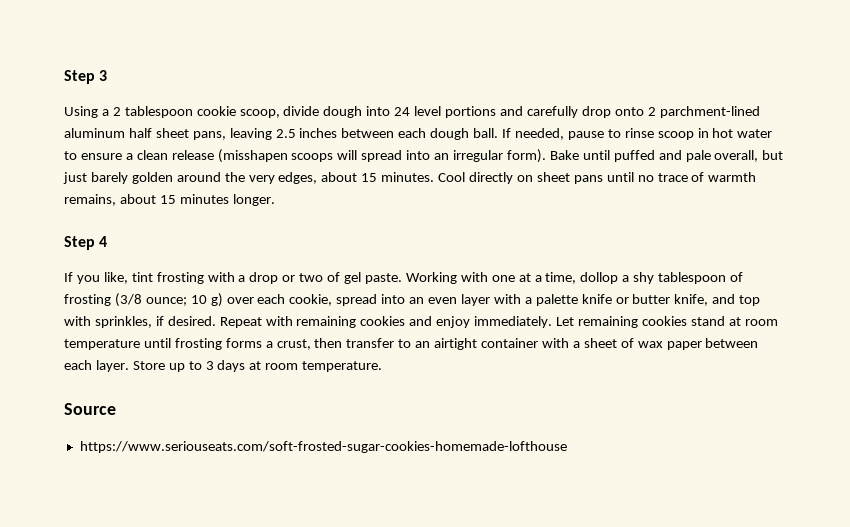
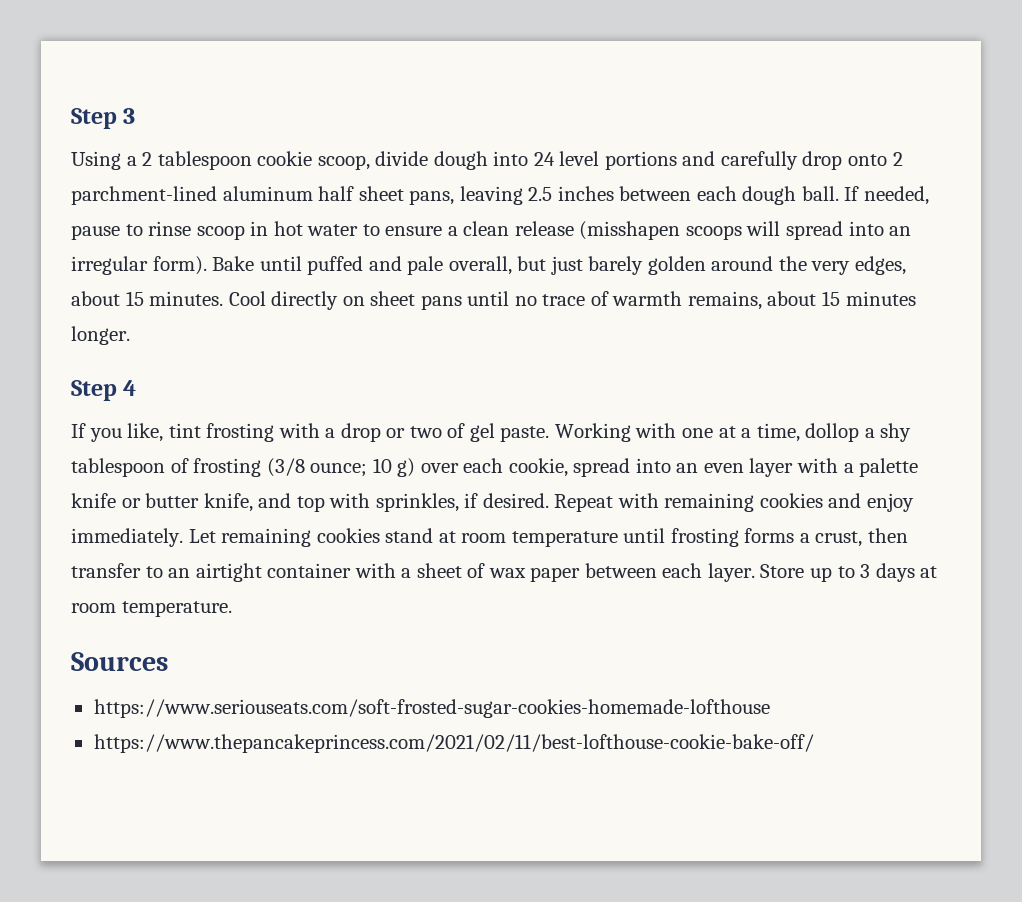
[64,403,116,415] Source -> [71,652,168,671] Sources
(567, 447) none -> [93,734,814,753] // https://www.thepancakeprincess.com/2021/02/11/best-lofthouse-cookie-bake-off/

